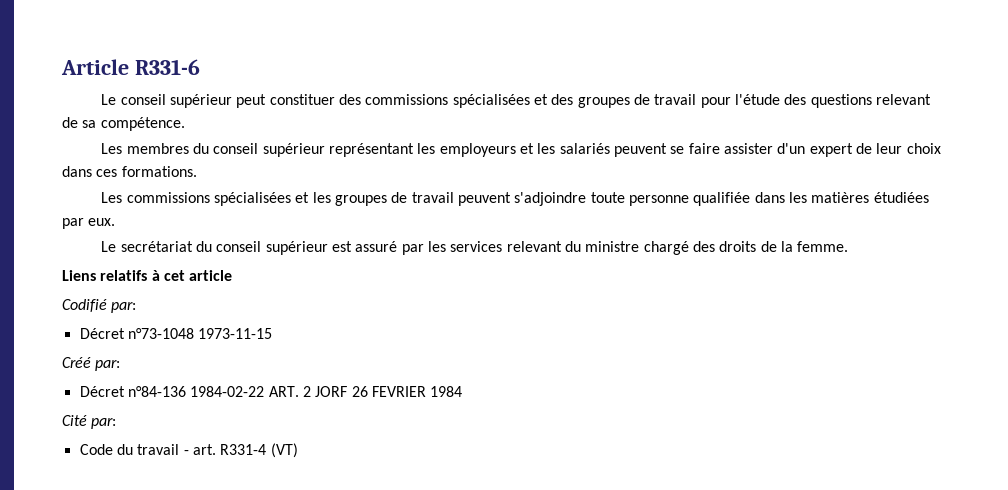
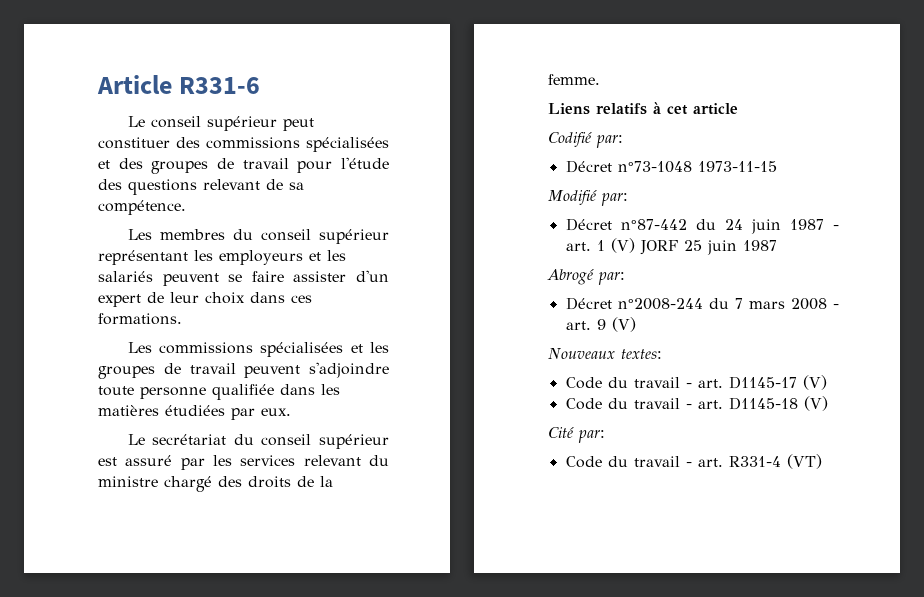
[62,357,121,371] [79,386,463,397] Créé par: // Décret n°84-136 1984-02-22 ART. 2 JORF 26 FEVRIER 1984 -> [548,190,628,206] [565,218,839,234] [565,238,777,255] [547,269,625,285] [565,297,839,310] [565,317,636,332] [548,348,662,359] [565,375,827,390] [565,396,828,411] Modifié par: // Décret n°87-442 du 24 juin 1987 - art. 1 (V) JORF 25 juin 1987 // Abrogé par: // Décret n°2008-244 du 7 mars 2008 - art. 9 (V) // Nouveaux textes: // Code du travail - art. D1145-17 (V) // Code du travail - art. D1145-18 (V)

